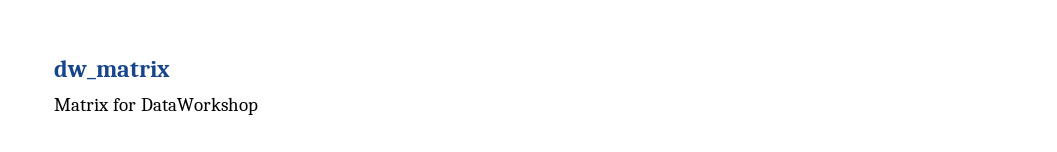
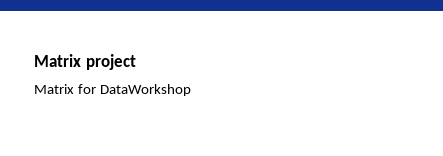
[54,60,170,80] dw_matrix -> [34,54,136,70] Matrix project

